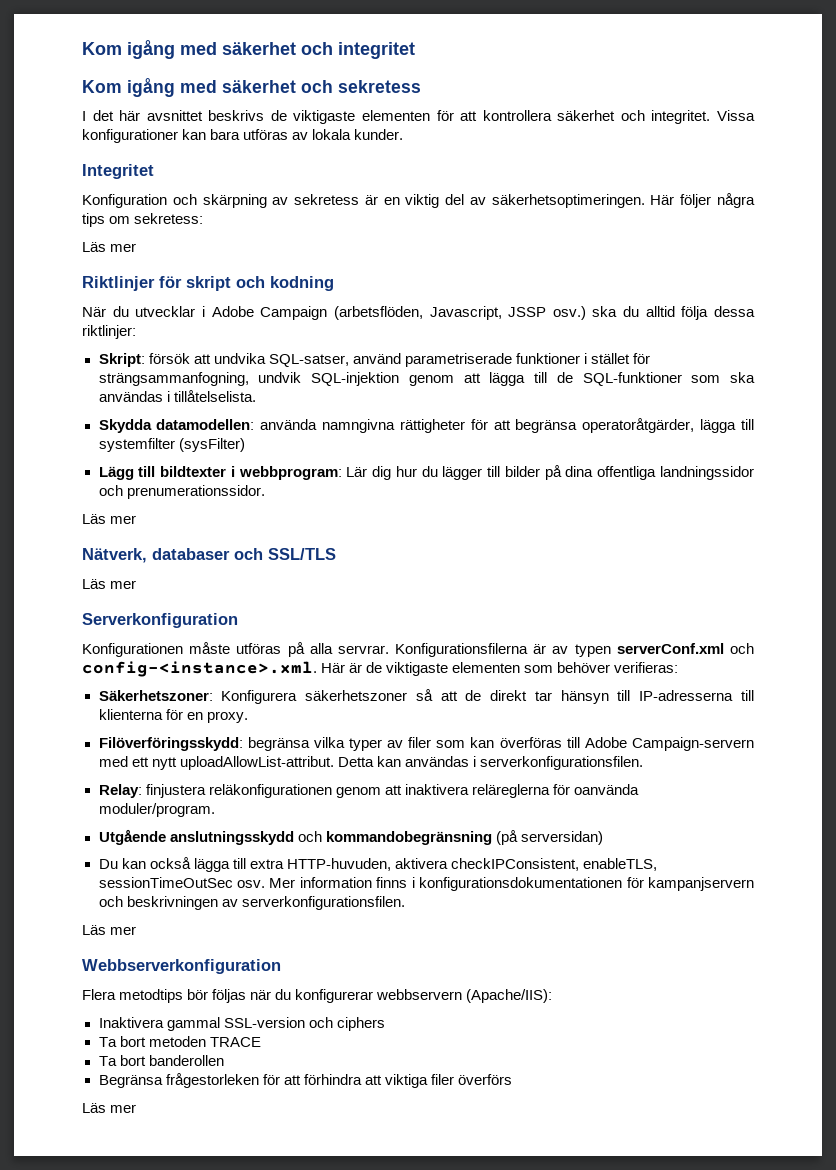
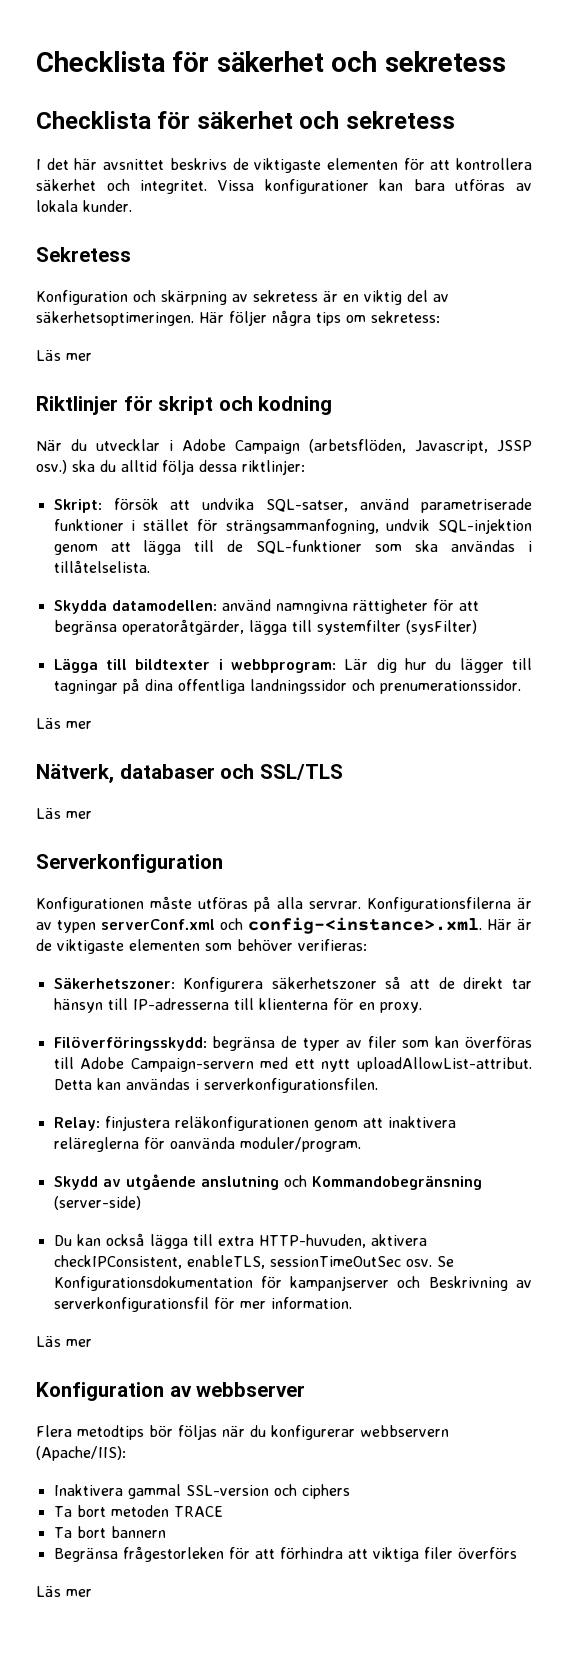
[82,40,415,59] [82,78,217,97] Kom igång med säkerhet och integritet // Kom igång med -> [36,51,506,72] [36,111,191,129] Checklista för säkerhet och sekretess // Checklista för
[82,164,154,179] Integritet -> [36,247,131,262] Sekretess
[260,419,318,430] använda -> [221,599,271,611] använd
[98,466,134,480] Lägg -> [53,659,98,673] Lägga
[504,466,540,477] bilder -> [53,680,118,694] tagningar
[313,737,345,748] vilka -> [281,1036,298,1048] de
[98,829,603,845] Utgående anslutningsskydd och kommandobegränsning (på serversidan) -> [53,1174,482,1190] [53,1196,141,1210] Skydd av utgående anslutning och Kommandobegränsning (server-side)
[269,877,754,891] [98,896,405,910] [82,925,137,935] [82,959,281,974] Mer information finns i konfigurationsdokumentationen för kampanjservern och beskrivningen av serverkonfigurationsfilen. // Läs mer // Webbserverkonfiguration -> [436,1256,454,1267] [53,1276,532,1291] [53,1297,352,1312] [36,1336,92,1347] [36,1382,306,1401] Se Konfigurationsdokumentation för kampanjserver och Beskrivning av serverkonfigurationsfil för mer information. // Läs mer // Konfiguration av webbserver
[148,1055,224,1066] banderollen -> [110,1526,166,1538] bannern

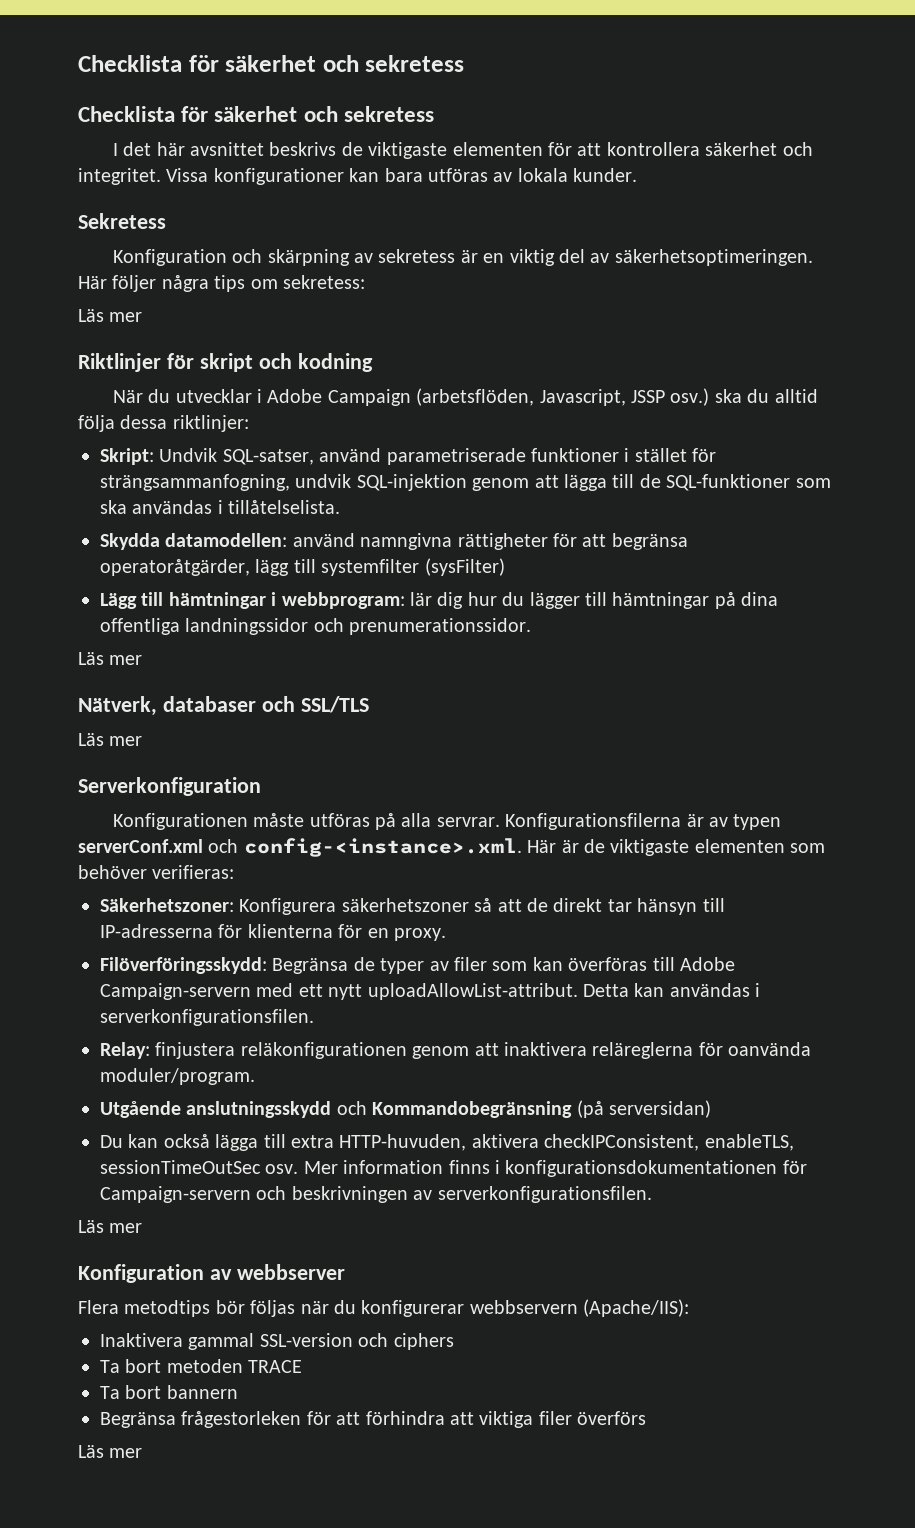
[113,498,255,510] försök att undvika -> [159,448,218,462] Undvik
[248,620,287,635] lägga -> [255,559,290,576] lägg
[53,659,211,673] Lägga till bildtexter -> [100,592,266,609] Lägg till hämtningar
[344,659,369,670] Lär -> [410,592,432,606] lär
[53,680,118,694] tagningar -> [612,592,710,609] hämtningar
[233,998,254,1010] till -> [218,924,243,938] för
[212,1036,276,1051] begränsa -> [272,958,349,974] Begränsa
[53,1174,482,1190] [53,1196,141,1210] Skydd av utgående anslutning och Kommandobegränsning (server-side) -> [100,1100,711,1118] Utgående anslutningsskydd och Kommandobegränsning (på serversidan)
[436,1256,454,1267] [53,1276,532,1291] [53,1297,352,1312] Se Konfigurationsdokumentation för kampanjserver och Beskrivning av serverkonfigurationsfil för mer information. -> [303,1160,807,1177] [100,1186,652,1203] Mer information finns i konfigurationsdokumentationen för Campaign-servern och beskrivningen av serverkonfigurationsfilen.

